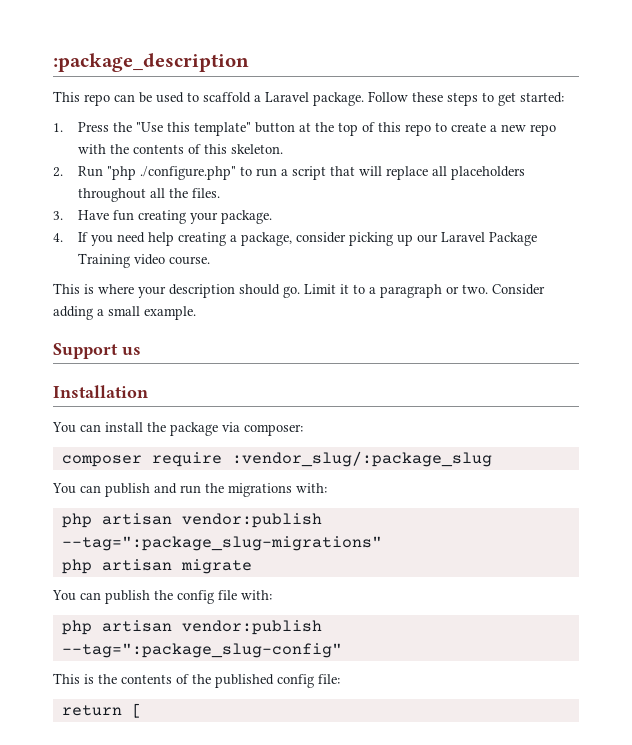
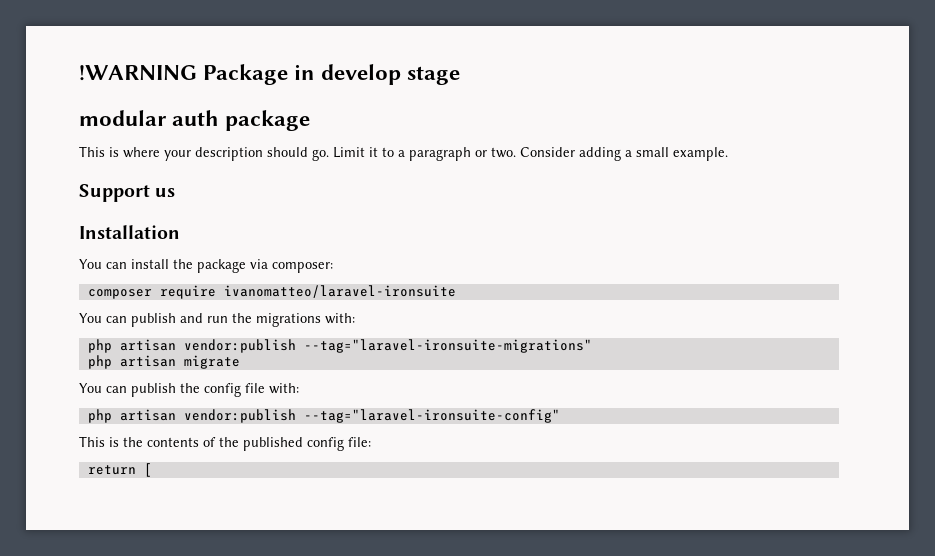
[53,53,249,72] [53,91,564,106] [53,122,557,136] [78,144,284,154] [53,166,526,180] [78,188,221,202] [53,210,273,224] [53,232,538,246] [78,253,211,268] :package_description // This repo can be used to scaffold a Laravel package. Follow these steps to get started: // 1. Press the "Use this template" button at the top of this repo to create a new repo with the contents of this skeleton. // 2. Run "php ./configure.php" to run a script that will replace all placeholders throughout all the files. // 3. Have fun creating your package. // 4. If you need help creating a package, consider picking up our Laravel Package Training video course. -> [79,64,461,85] [79,110,311,131] !WARNING Package in develop stage // modular auth package
[231,451,492,467] :vendor_slug/:package_slug -> [223,285,456,298] ivanomatteo/laravel-ironsuite
[61,536,382,551] --tag=":package_slug-migrations" -> [303,339,592,353] --tag="laravel-ironsuite-migrations"
[61,643,342,658] --tag=":package_slug-config" -> [303,409,560,423] --tag="laravel-ironsuite-config"

